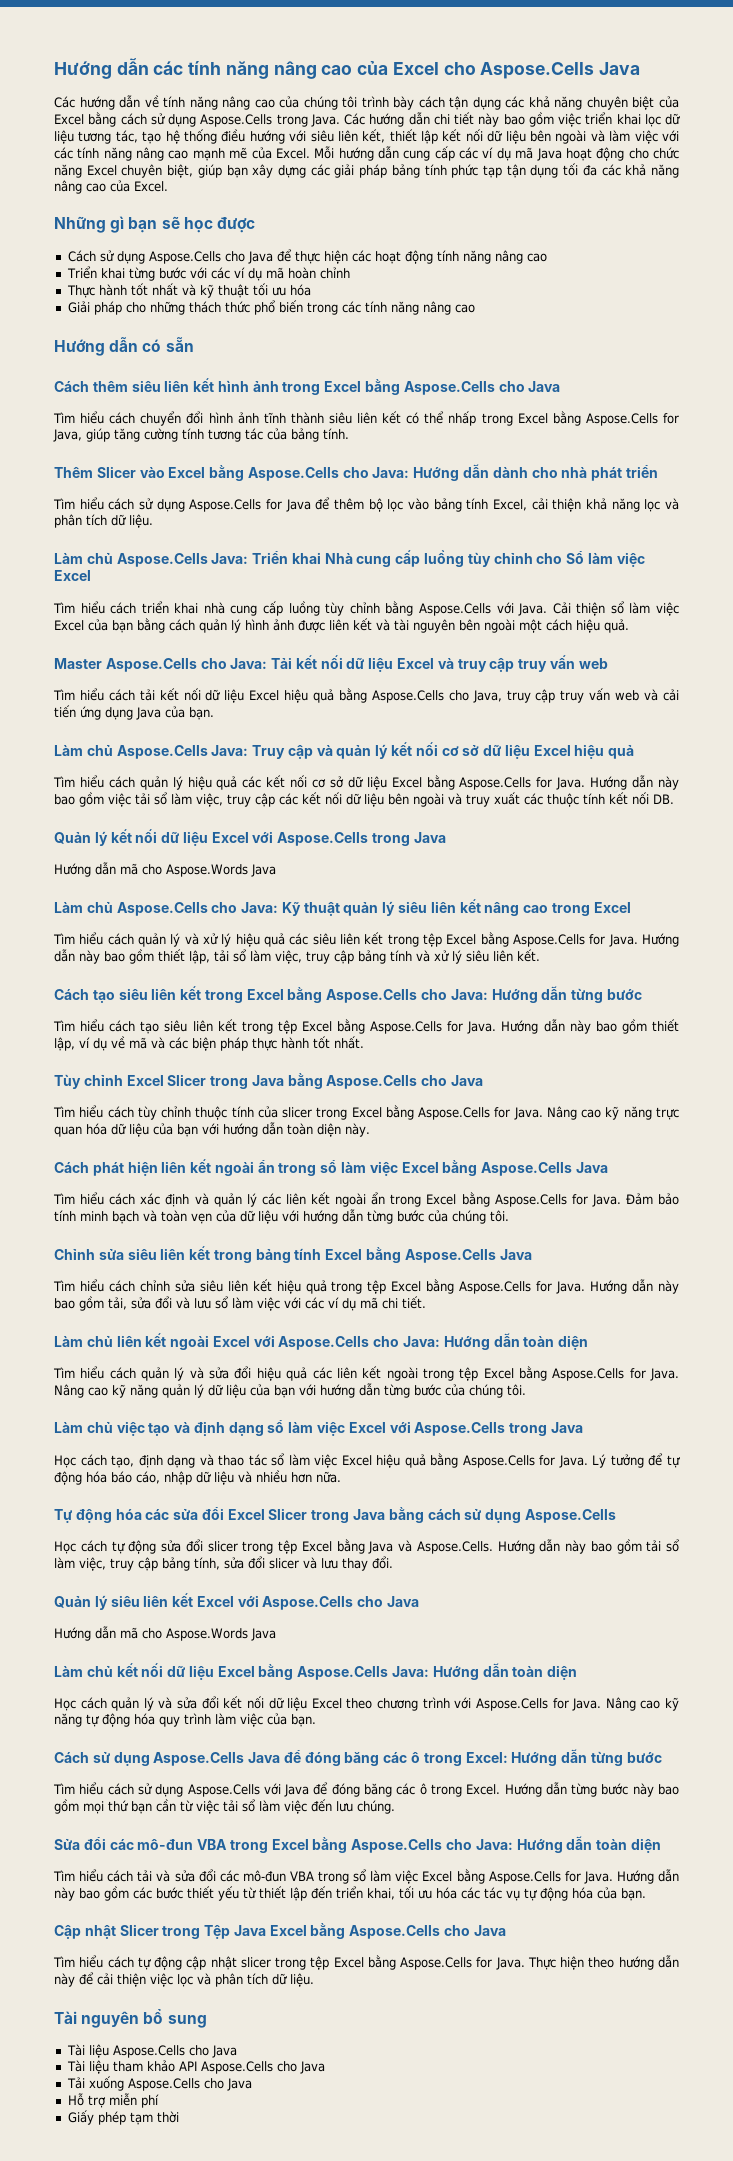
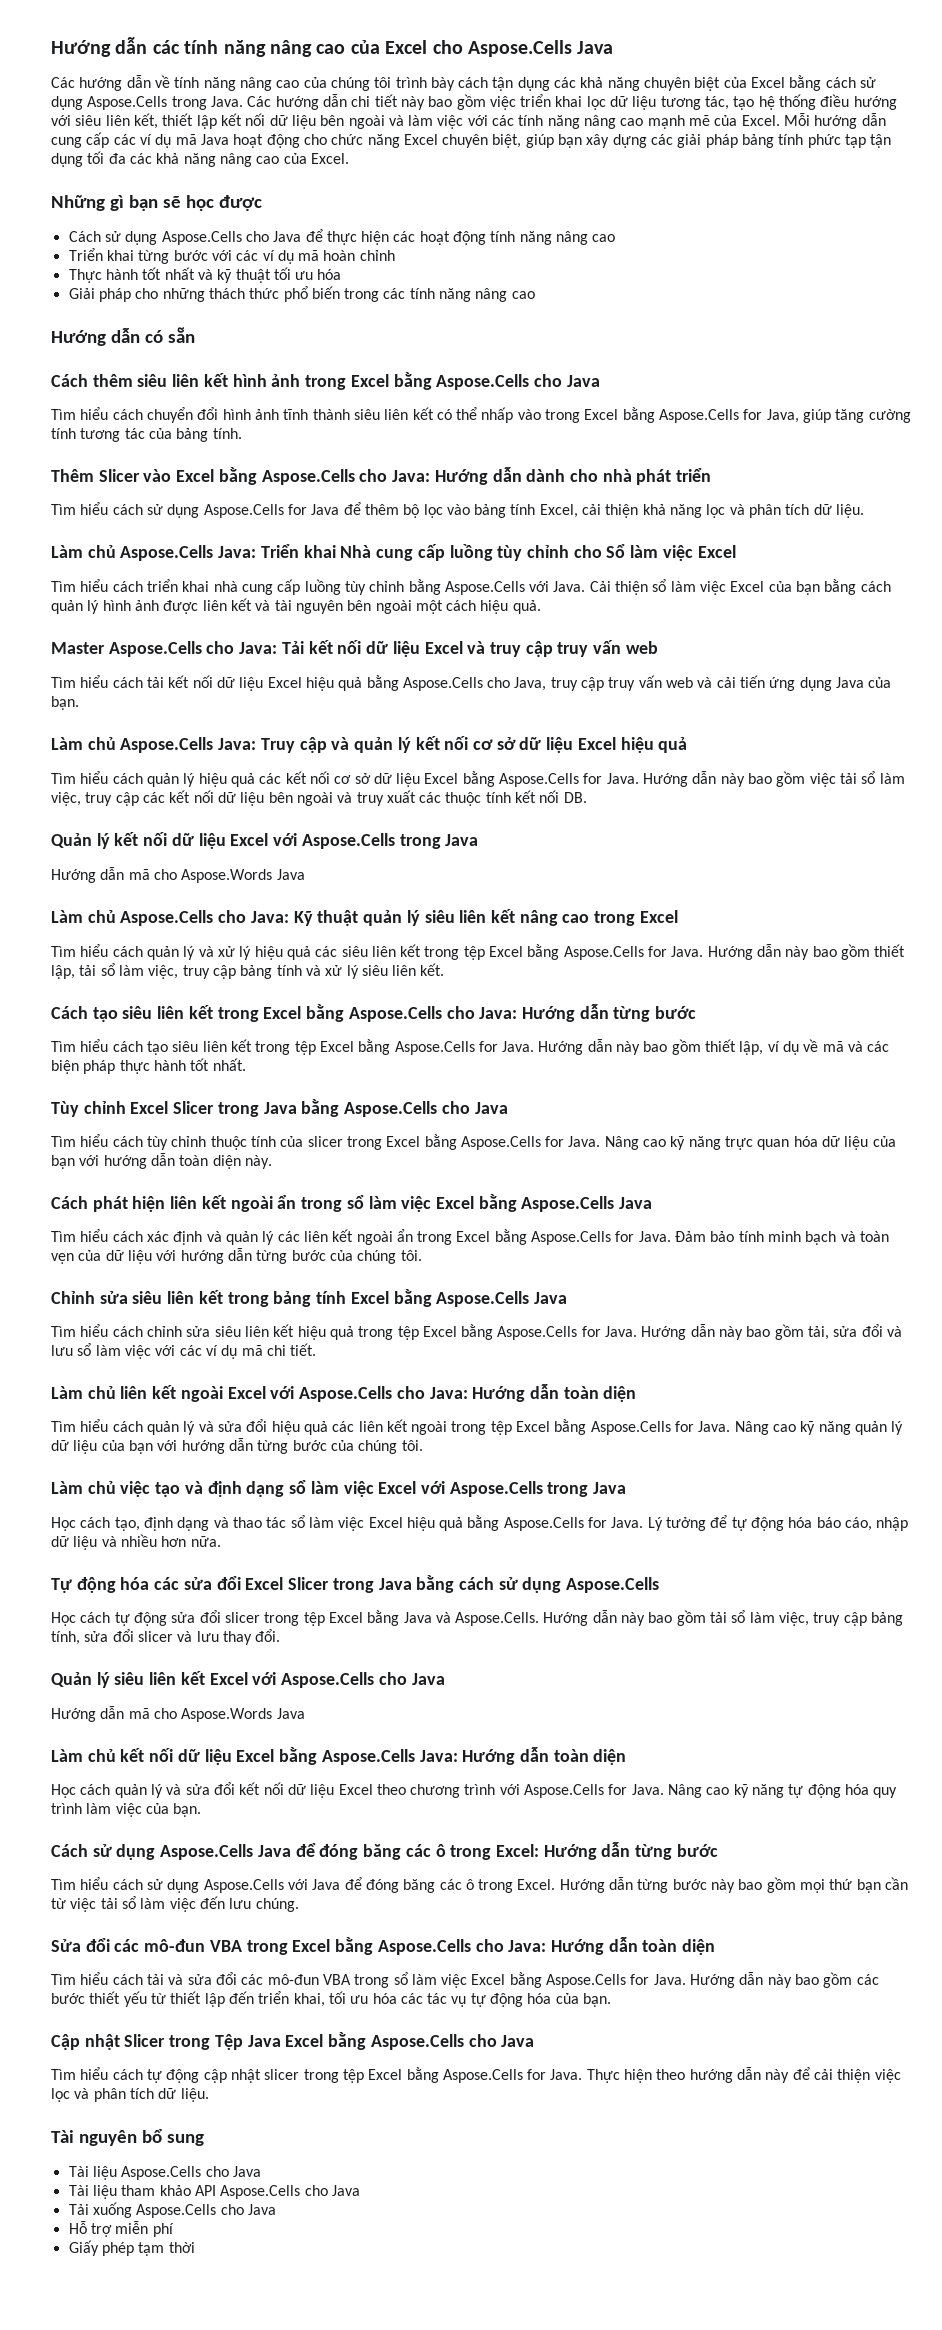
(477, 418) none -> [517,409,541,420] vào

